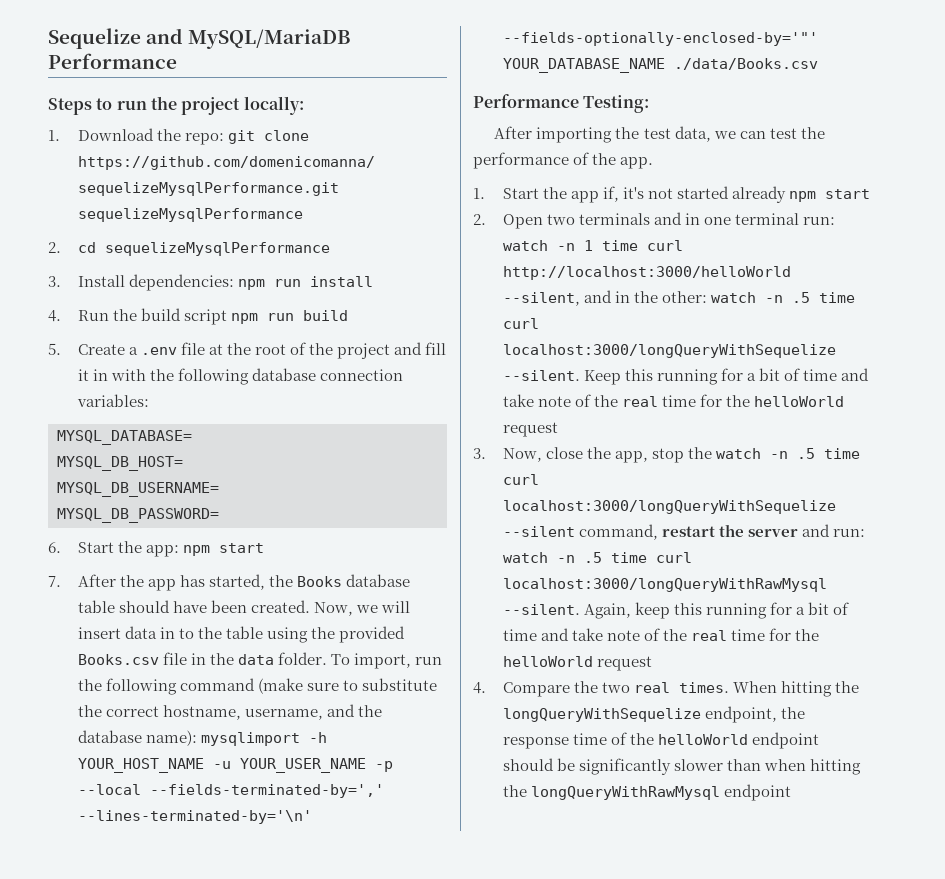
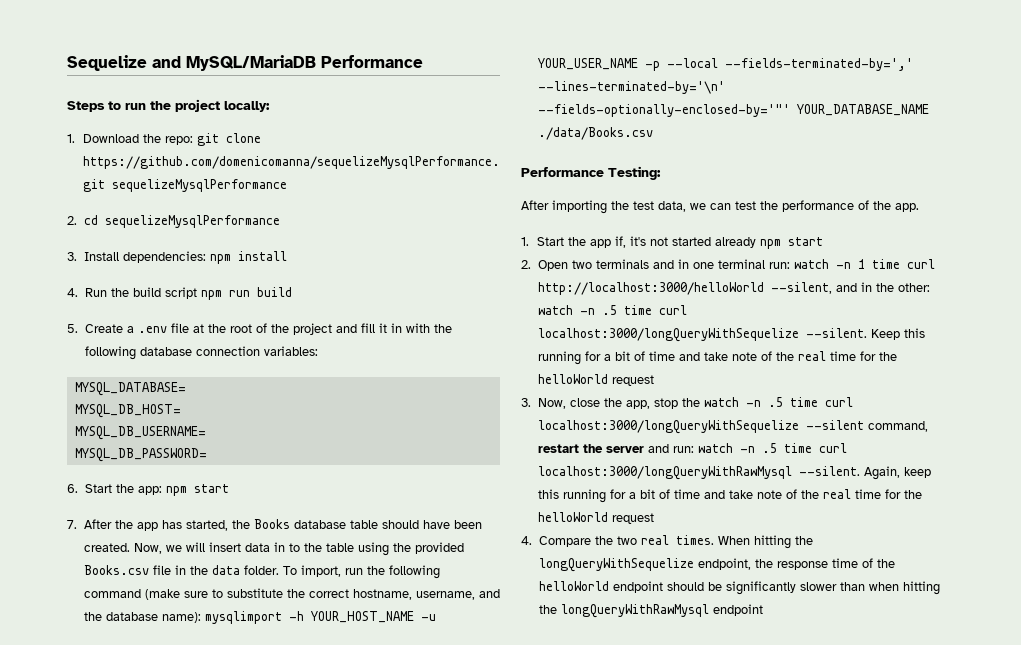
[273,279,301,287] run -> (231, 259) none

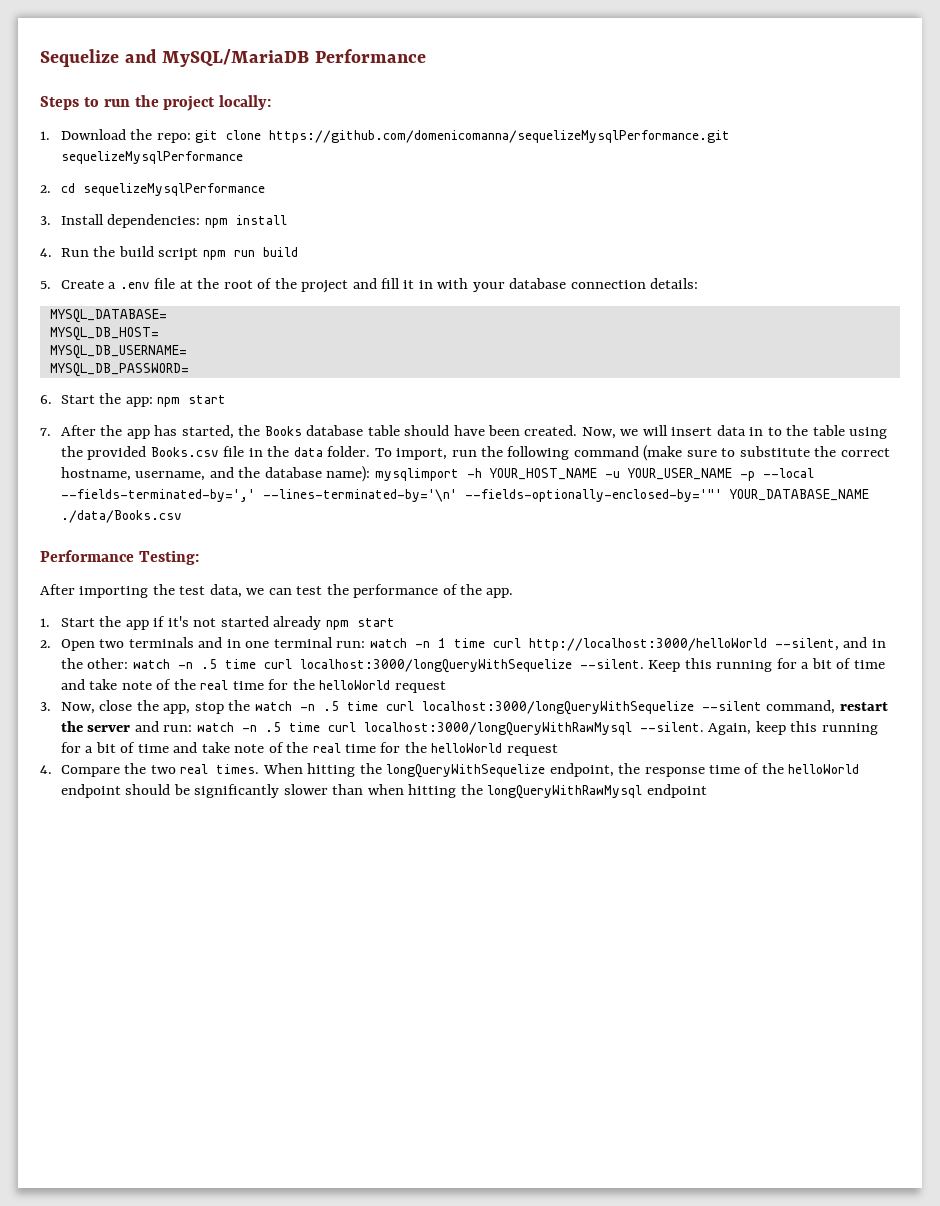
[433,324,452,333] [84,346,136,360] the following -> [472,282,505,292] your
[263,346,318,356] variables: -> [650,278,699,289] details:
[614,236,626,248] if, -> [153,616,166,627] if

